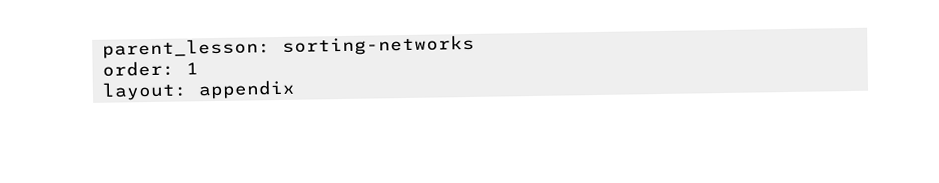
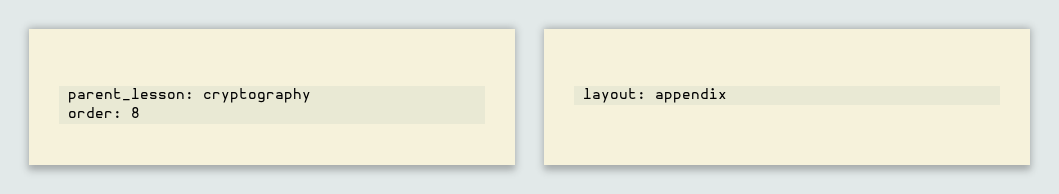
[281,34,475,56] sorting-networks -> [203,88,312,103] cryptography
[185,62,199,75] 1 -> [131,107,141,118] 8

